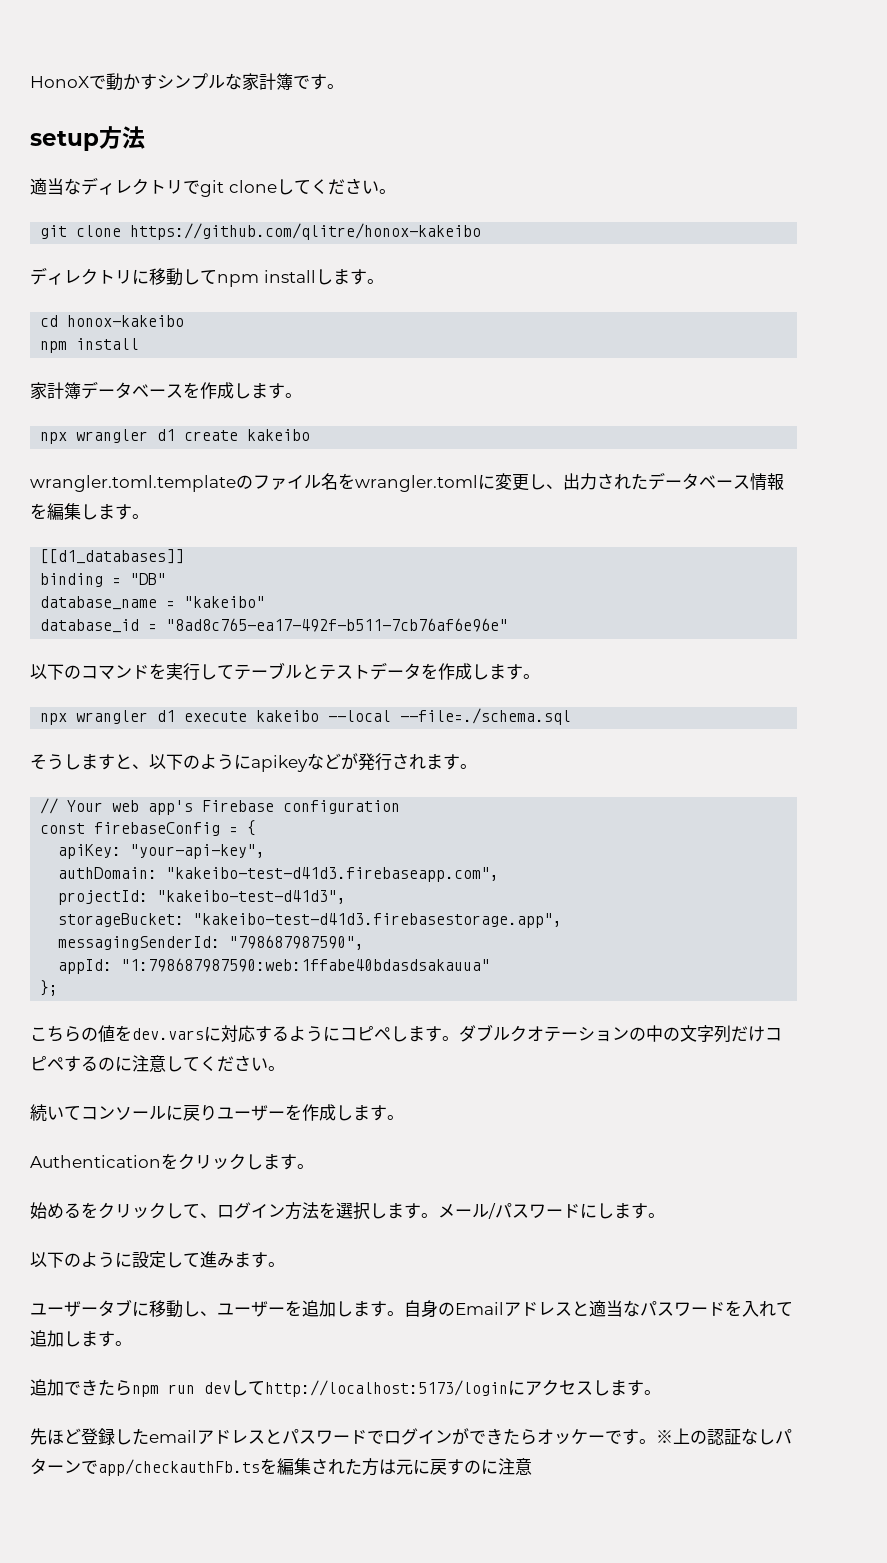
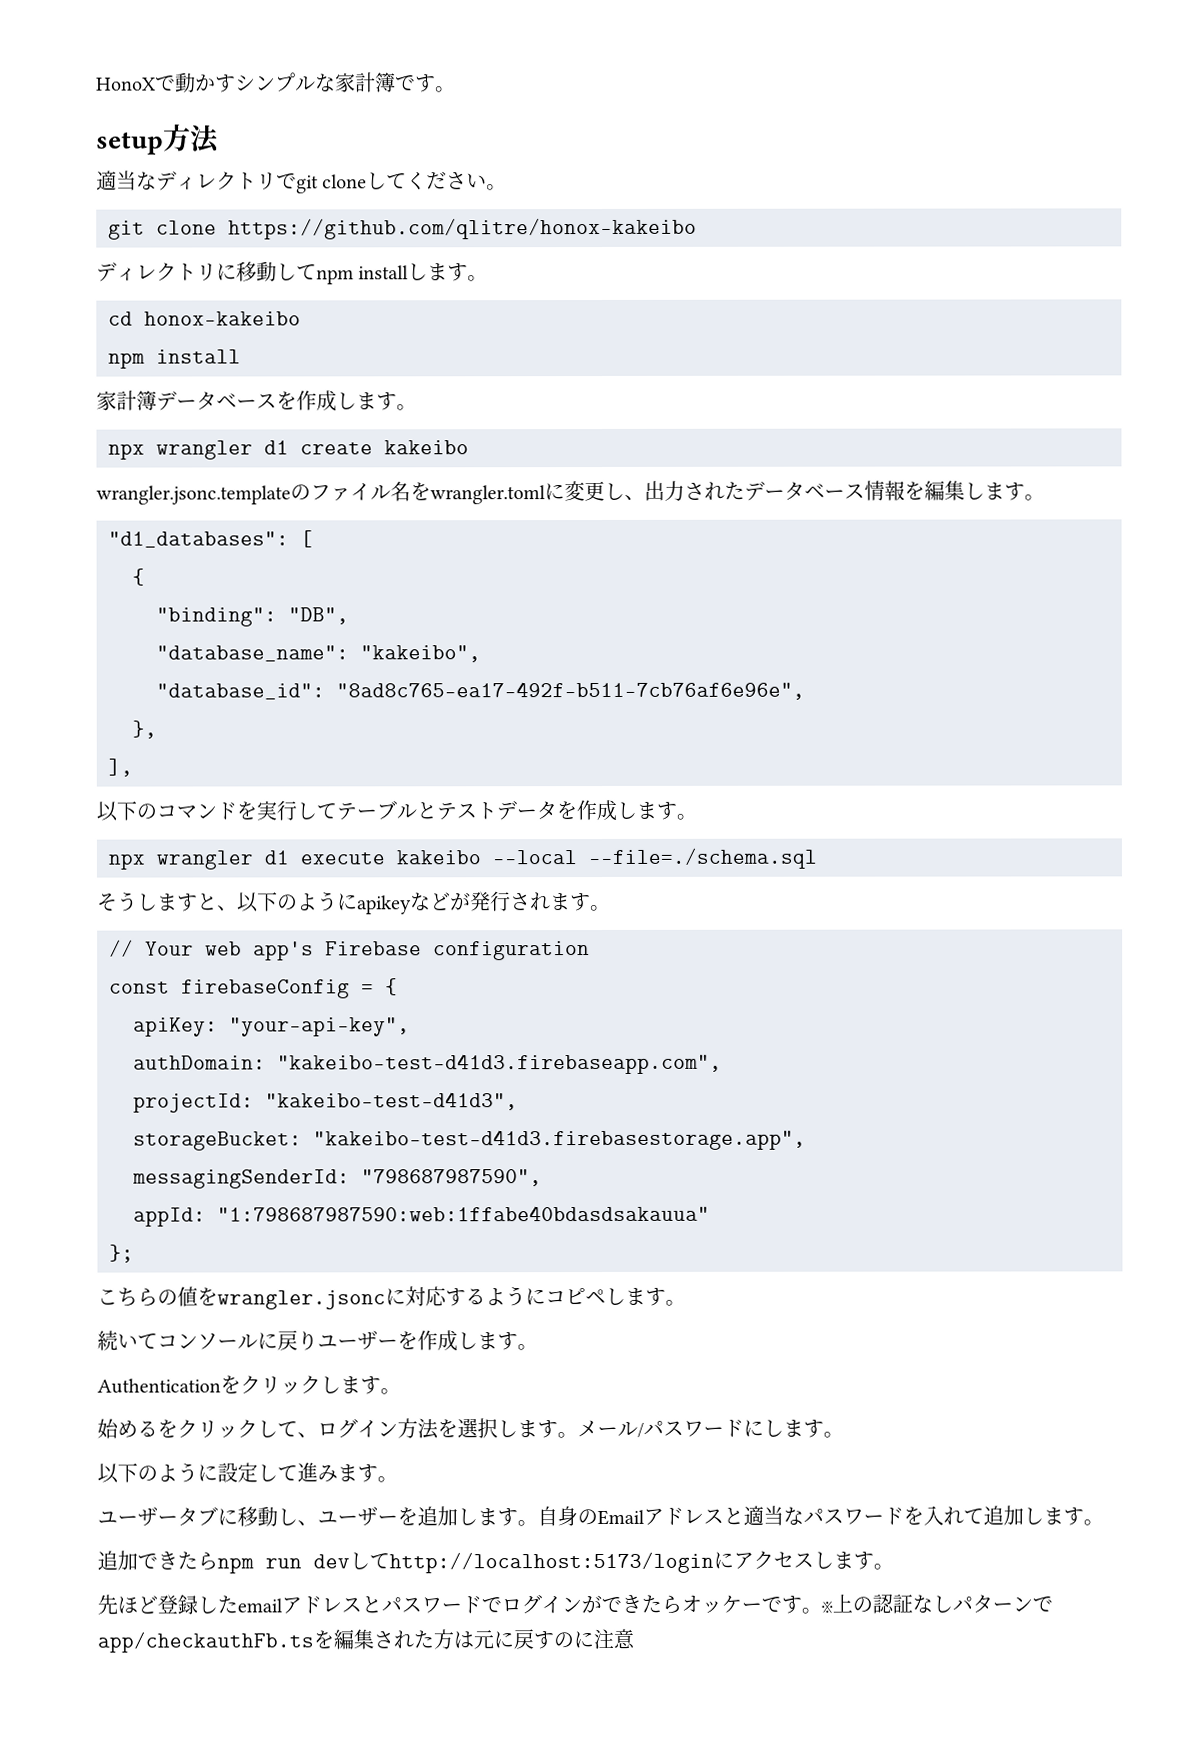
[30,475,236,492] wrangler.toml.template -> [96,485,291,505] wrangler.jsonc.template
[40,549,185,564] [40,573,167,587] [40,596,266,610] [40,618,509,633] [[d1_databases]] // binding = "DB" // database_name = "kakeibo" // database_id = "8ad8c765-ea17-492f-b511-7cb76af6e96e" -> [108,530,313,548] [132,568,145,586] [156,607,349,627] [156,645,481,663] [156,681,805,701] [132,720,157,739] [108,758,133,777] "d1_databases": [ // { // "binding": "DB", // "database_name": "kakeibo", // "database_id": "8ad8c765-ea17-492f-b511-7cb76af6e96e", // }, // ],
[132,1028,204,1040] dev.vars -> [217,1290,386,1310] wrangler.jsonc
[459,1024,782,1043] [30,1055,285,1072] ダブルクオテーションの中の文字列だけコピペするのに注意してください。 -> (686, 1302) none

